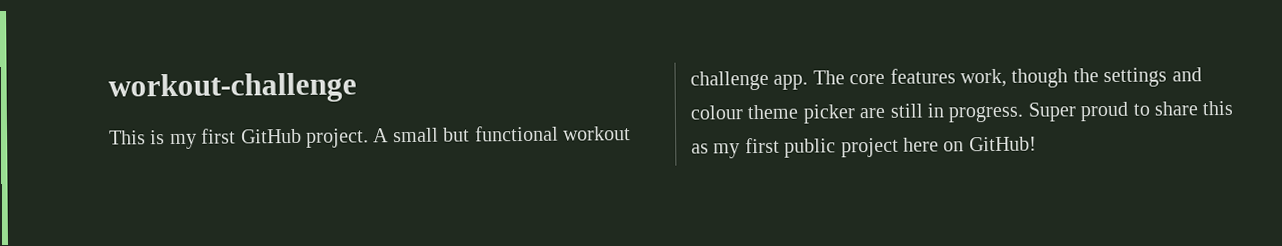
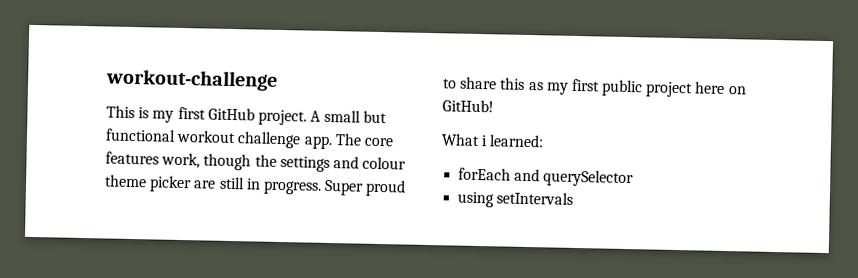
(1037, 144) none -> [441,133,545,148] [458,167,635,188] [457,191,574,208] // What i learned: // forEach and querySelector // using setIntervals

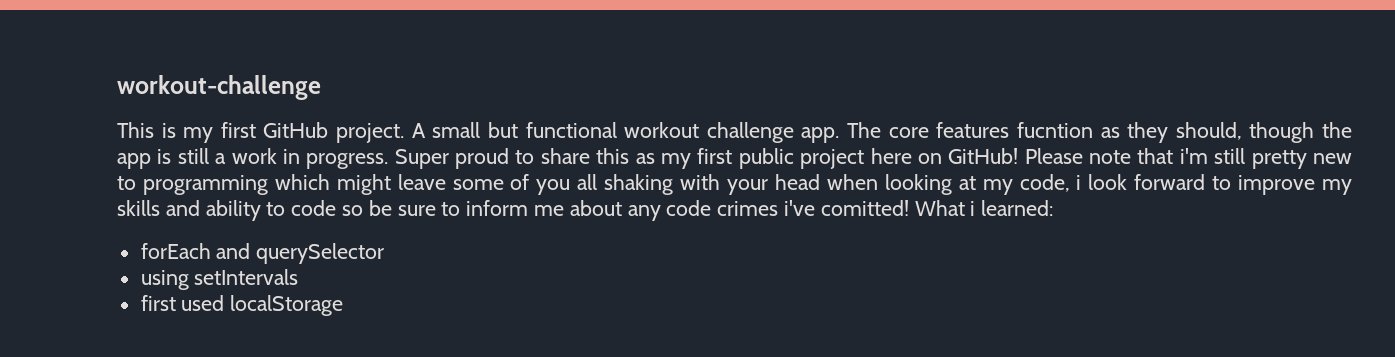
[161,152,407,172] [104,174,245,193] work, though the settings and colour theme picker are still -> [1016,122,1352,143] [117,148,277,169] fucntion as they should, though the app is still a work
(494, 106) // -> [1024,148,1352,169] [117,174,1352,195] [117,200,909,221] Please note that i'm still pretty new to programming which might leave some of you all shaking with your head when looking at my code, i look forward to improve my skills and ability to code so be sure to inform me about any code crimes i've comitted!
(574, 198) none -> [140,295,344,316] // first used localStorage

